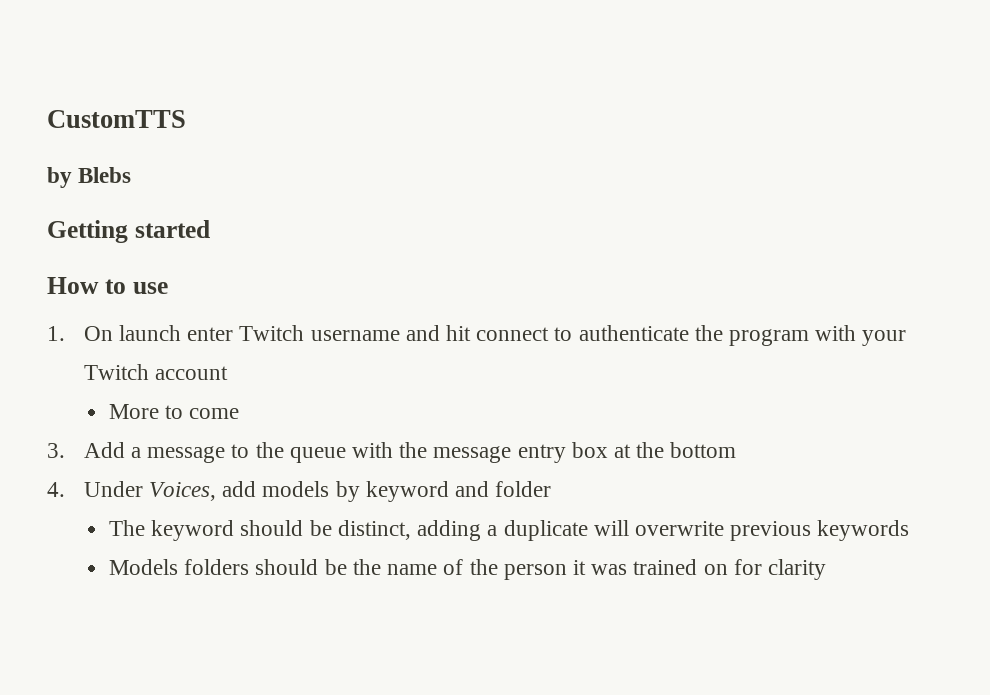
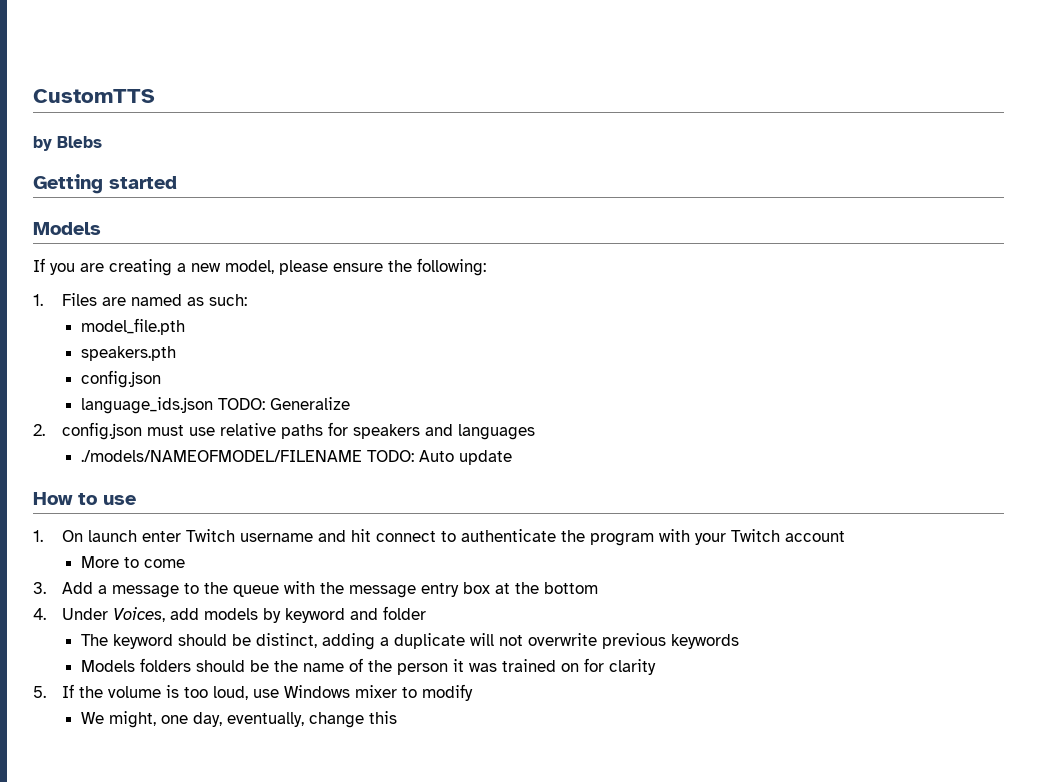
(210, 229) none -> [33,222,101,235] [33,258,486,276] [33,293,248,306] [81,318,186,335] [81,346,177,361] [81,370,162,388] [81,397,351,414] [33,422,536,440] [81,450,513,465] // Models // If you are creating a new model, please ensure the following: // 1. Files are named as such: // model_file.pth // speakers.pth // config.json // language_ids.json TODO: Generalize // 2. config.json must use relative paths for speakers and languages // ./models/NAMEOFMODEL/FILENAME TODO: Auto update
(629, 528) none -> [499,635,524,646] not
(826, 569) none -> [33,684,474,701] [81,711,398,728] // 5. If the volume is too loud, use Windows mixer to modify // We might, one day, eventually, change this

